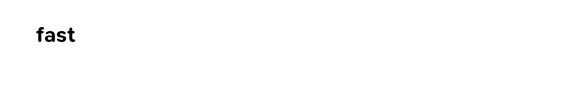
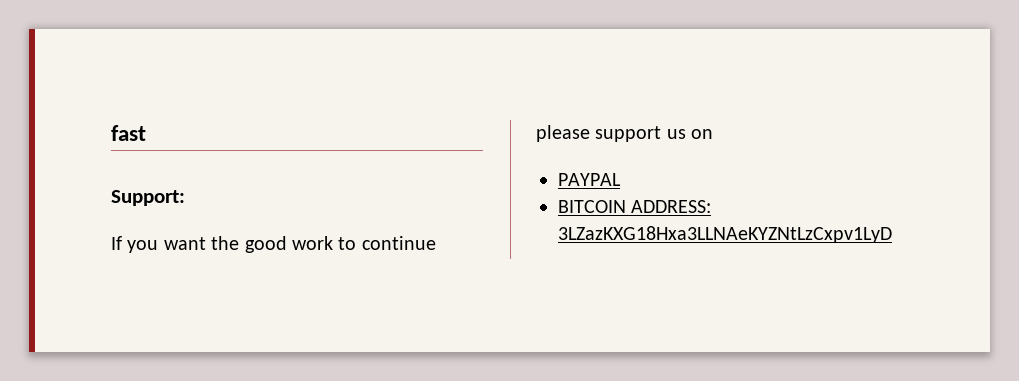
(76, 34) none -> [111,190,185,206] [111,236,436,253] [536,125,714,142] [558,173,621,186] [558,200,712,213] [558,226,892,243] // Support: // If you want the good work to continue please support us on // PAYPAL // BITCOIN ADDRESS: 3LZazKXG18Hxa3LLNAeKYZNtLzCxpv1LyD

